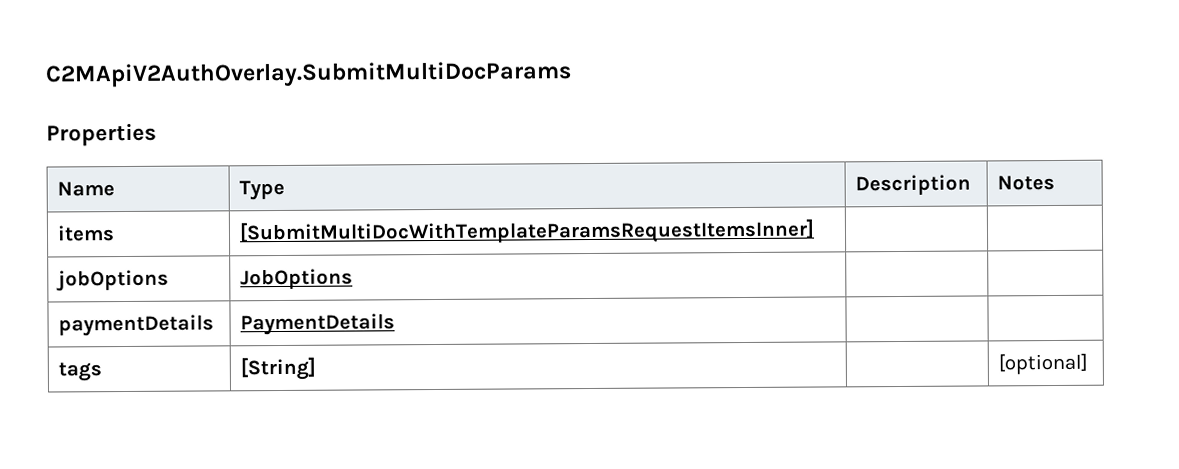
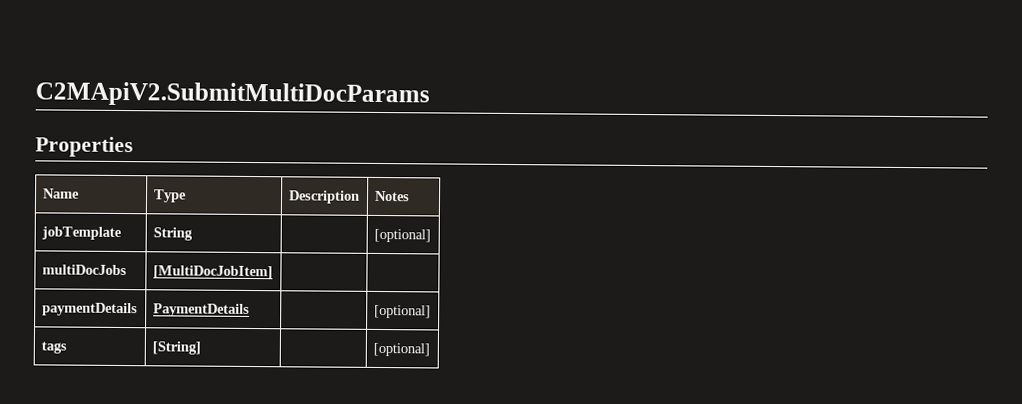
[45,61,572,88] C2MApiV2AuthOverlay.SubmitMultiDocParams -> [35,81,430,108] C2MApiV2.SubmitMultiDocParams
[56,225,115,242] [238,218,815,246] [55,269,169,292] [239,268,353,290] items | [SubmitMultiDocWithTemplateParamsRequestItemsInner] | | // jobOptions | JobOptions -> [40,226,122,241] [152,227,193,241] [373,228,431,243] [41,264,127,276] [152,265,273,280] jobTemplate | String | | [optional] // multiDocJobs | [MultiDocJobItem]
(395, 324) none -> [373,304,431,319] [optional]

